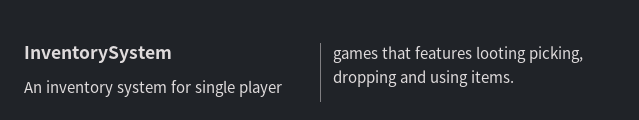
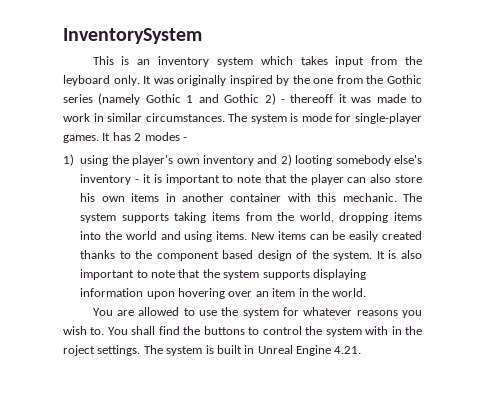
[24,80,283,97] [333,46,584,63] [333,70,515,87] An inventory system for single player games that features looting picking, dropping and using items. -> [92,56,422,67] [63,75,422,86] [63,93,422,105] [63,113,422,124] [63,132,187,143] [63,154,422,166] [80,174,422,185] [80,193,422,202] [80,212,422,223] [80,231,422,242] [80,250,422,261] [80,269,366,280] [80,288,367,299] [92,307,422,318] [63,326,422,337] [63,345,362,356] This is an inventory system which takes input from the leyboard only. It was originally inspired by the one from the Gothic series (namely Gothic 1 and Gothic 2) - thereoff it was made to work in similar circumstances. The system is mode for single-player games. It has 2 modes - // 1) using the player's own inventory and 2) looting somebody else's inventory - it is important to note that the player can also store his own items in another container with this mechanic. The system supports taking items from the world, dropping items into the world and using items. New items can be easily created thanks to the component based design of the system. It is also important to note that the system supports displaying information upon hovering over an item in the world. // You are allowed to use the system for whatever reasons you wish to. You shall find the buttons to control the system with in the roject settings. The system is built in Unreal Engine 4.21.

